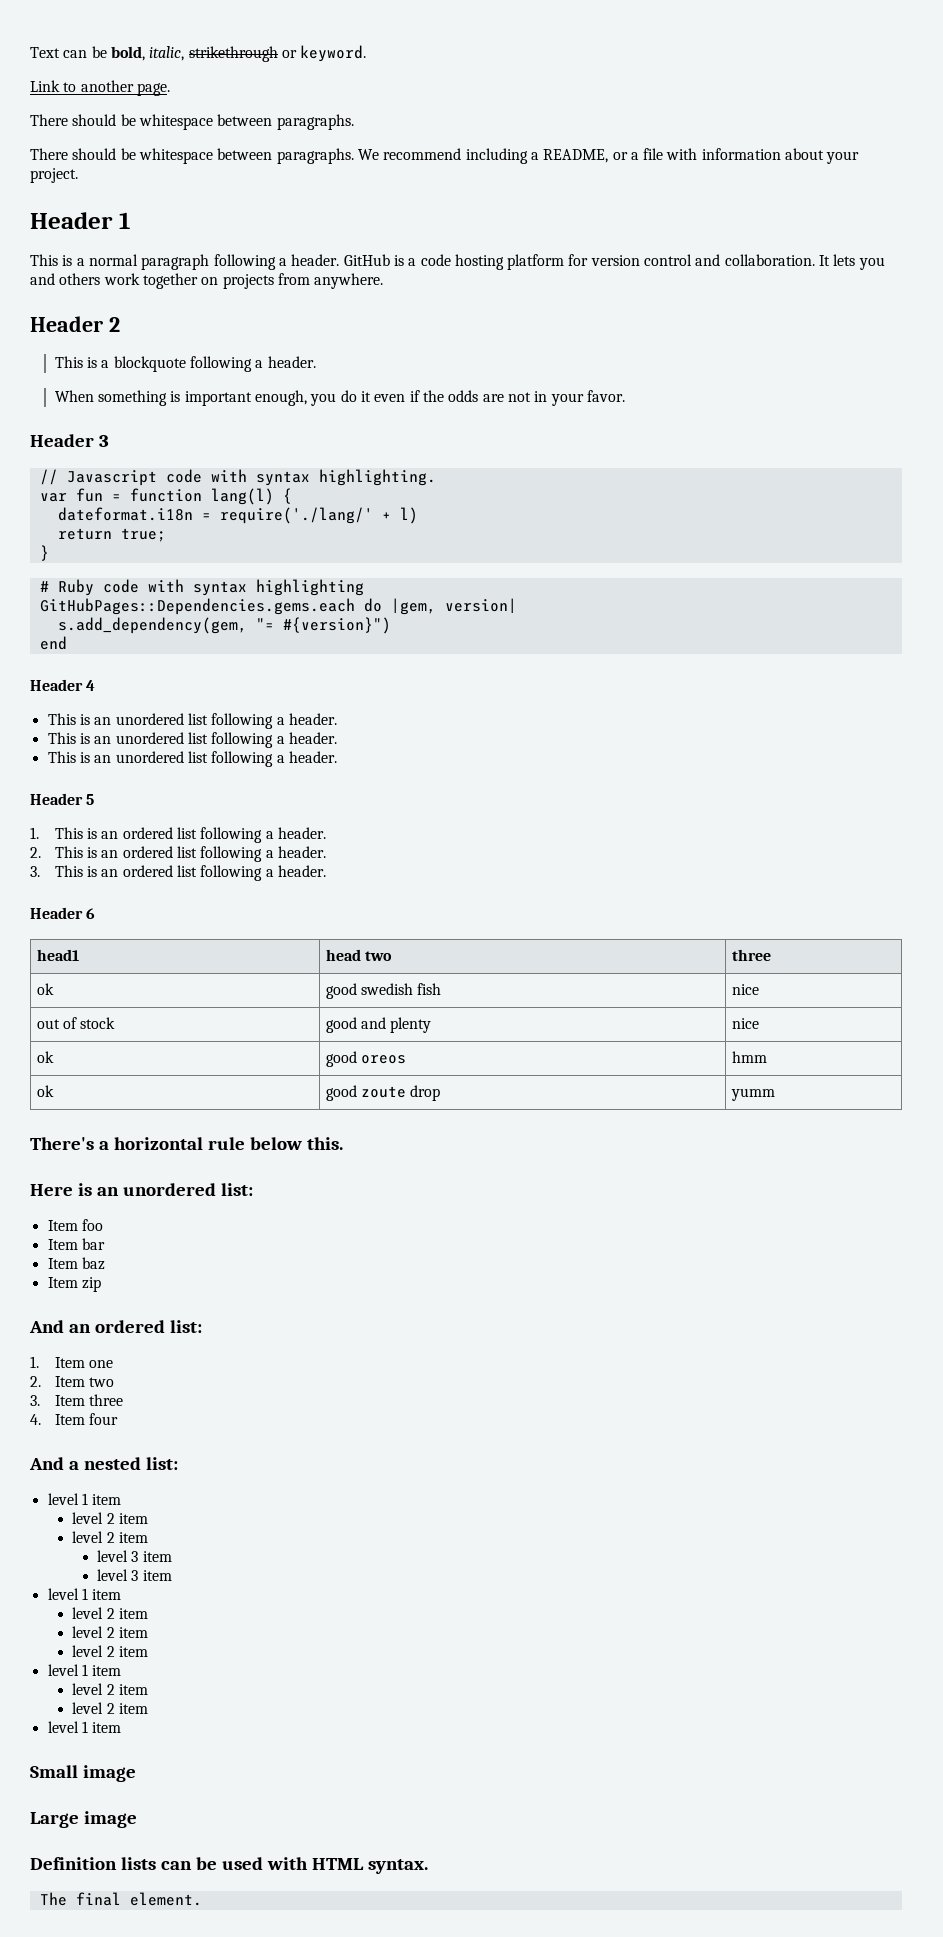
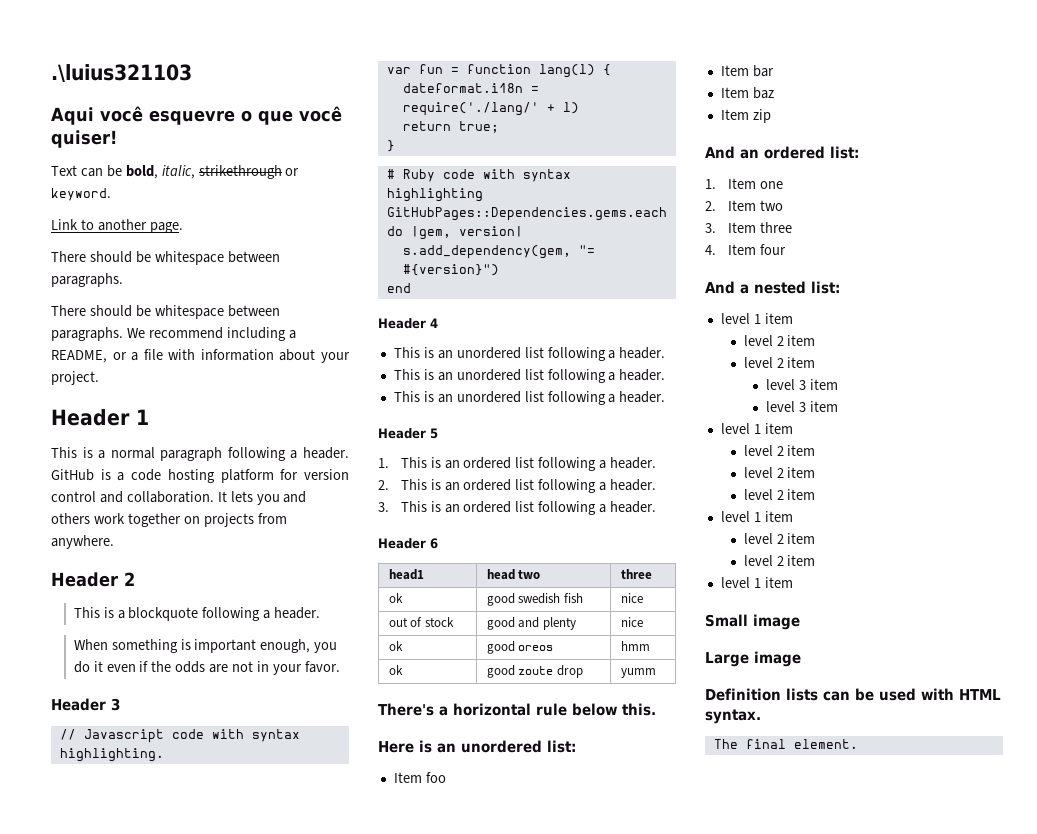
(30, 52) none -> [51,64,192,82] [51,106,342,125] [51,130,117,148] .\luius321103 // Aqui você esquevre o que você quiser! //

